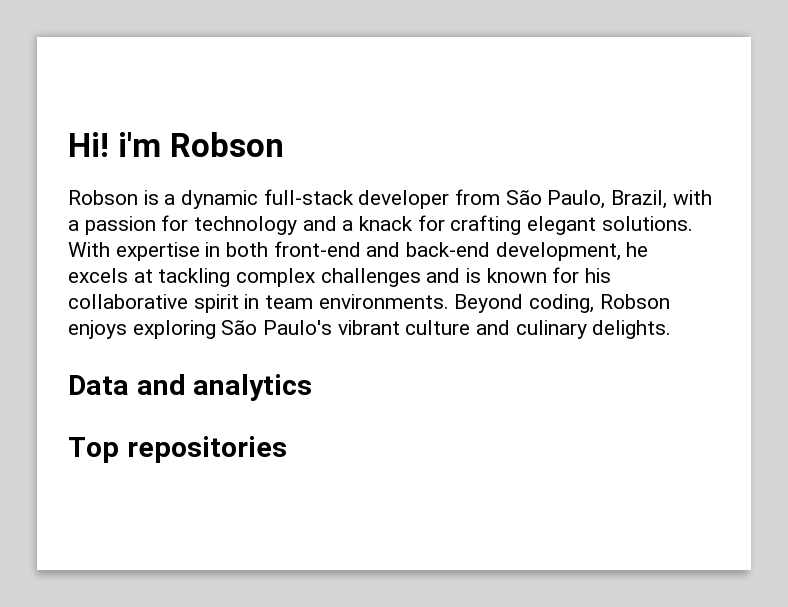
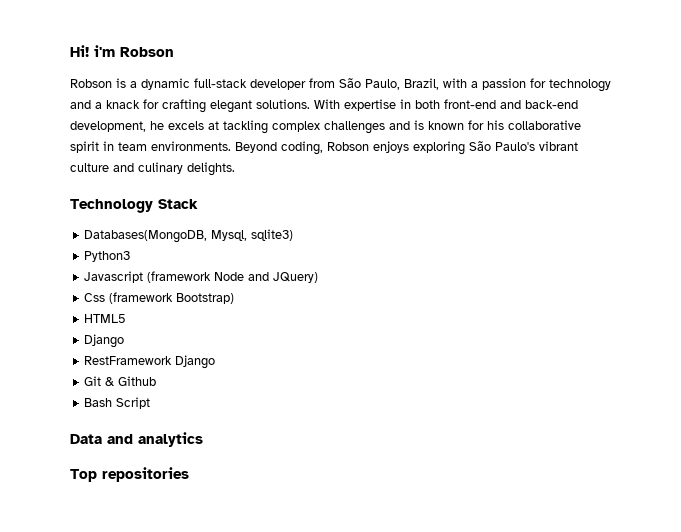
(672, 329) none -> [70,199,198,213] [84,229,294,243] [84,251,131,262] [84,271,319,283] [84,292,235,304] [84,314,127,323] [84,334,125,348] [84,355,216,369] [84,376,157,386] [84,397,151,409] // Technology Stack // Databases(MongoDB, Mysql, sqlite3) // Python3 // Javascript (framework Node and JQuery) // Css (framework Bootstrap) // HTML5 // Django // RestFramework Django // Git & Github // Bash Script

